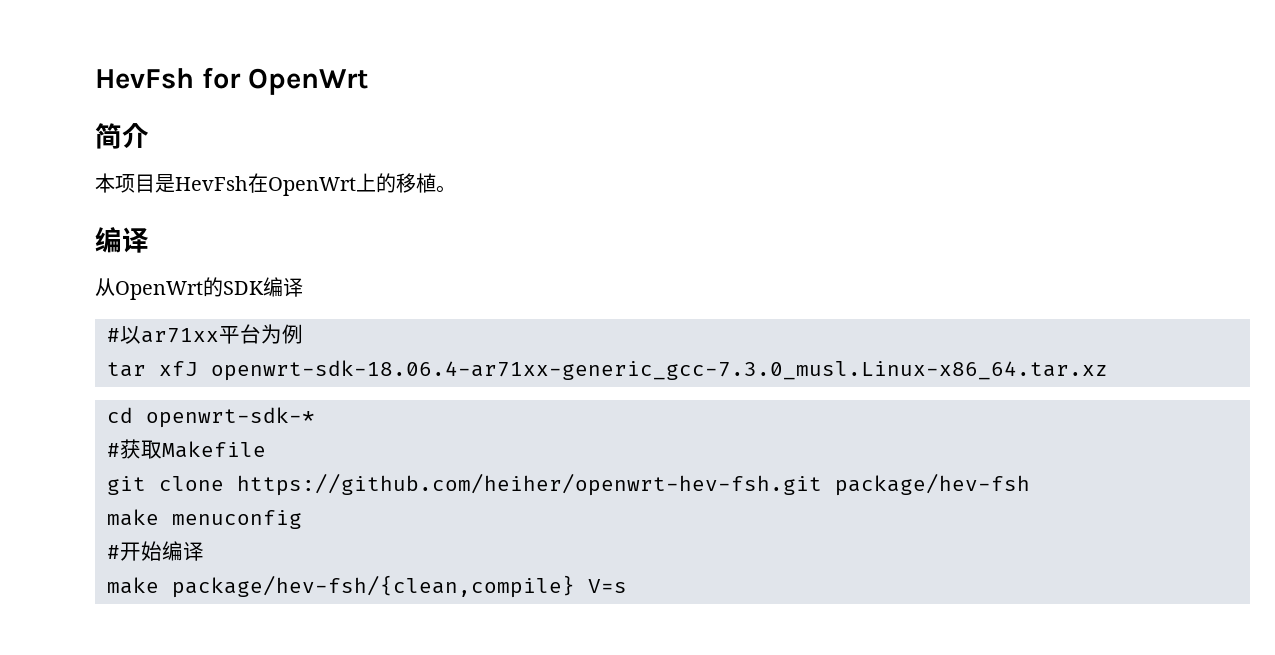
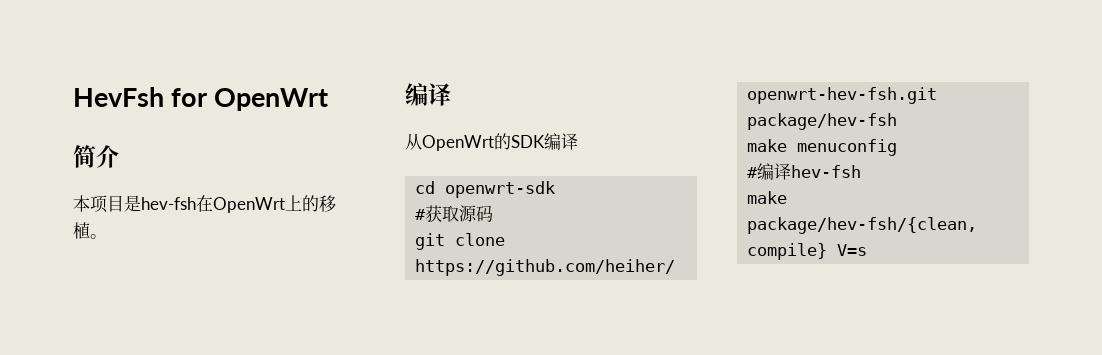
[175,176,248,191] HevFsh -> [141,197,196,210] hev-fsh
[107,324,303,344] [107,360,1108,381] // #以ar71xx平台为例 // tar xfJ openwrt-sdk-18.06.4-ar71xx-generic_gcc-7.3.0_musl.Linux-x86_64.tar.xz -> (578, 141) none
[146,407,315,428] openwrt-sdk-* -> [445,181,556,198] openwrt-sdk
[162,441,266,458] Makefile -> [459,205,494,222] 源码
[120,541,204,561] 开始编译 -> [757,163,862,180] 编译hev-fsh

